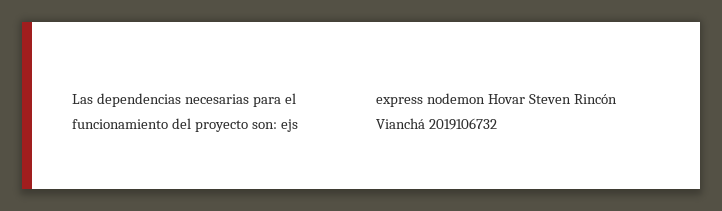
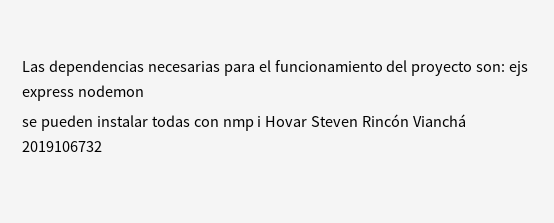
(485, 98) none -> [22,115,262,131] // se pueden instalar todas con nmp i

